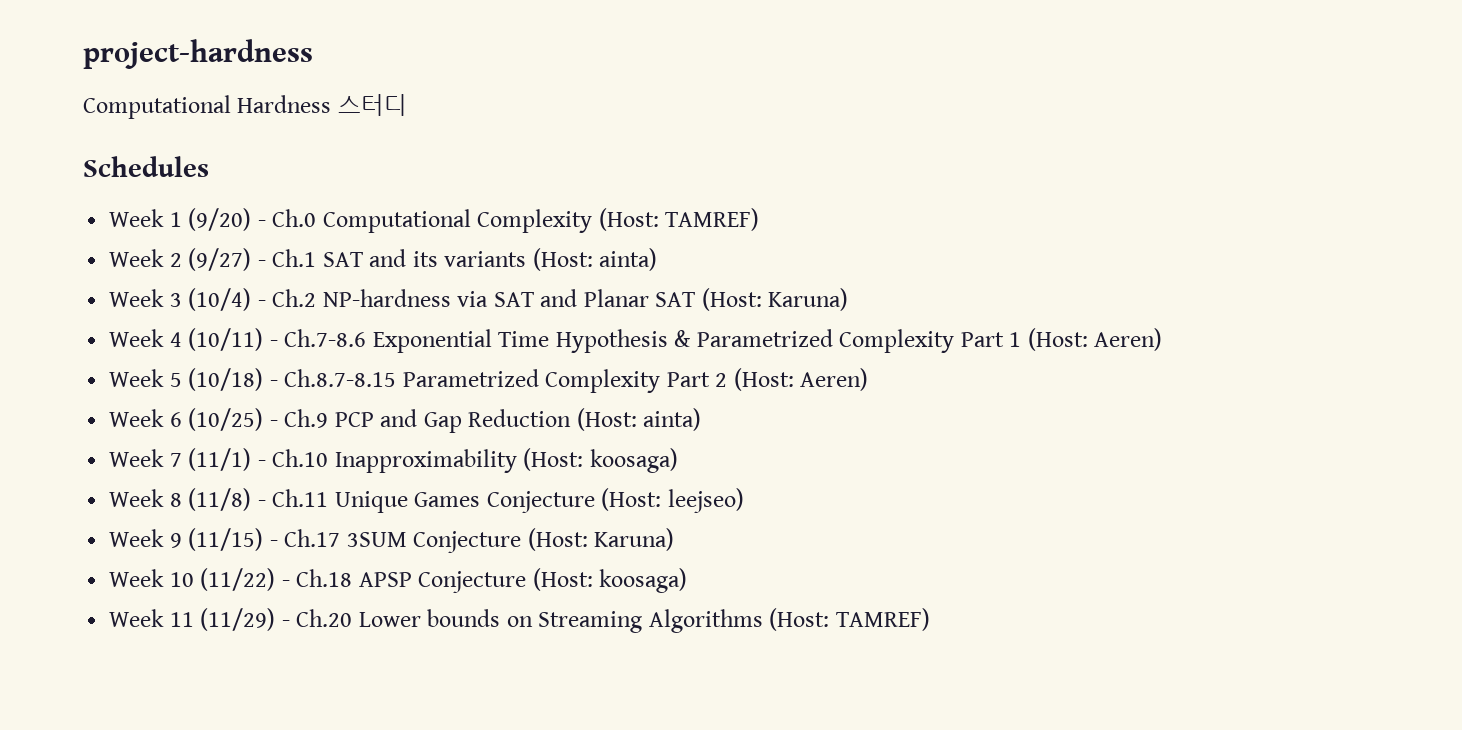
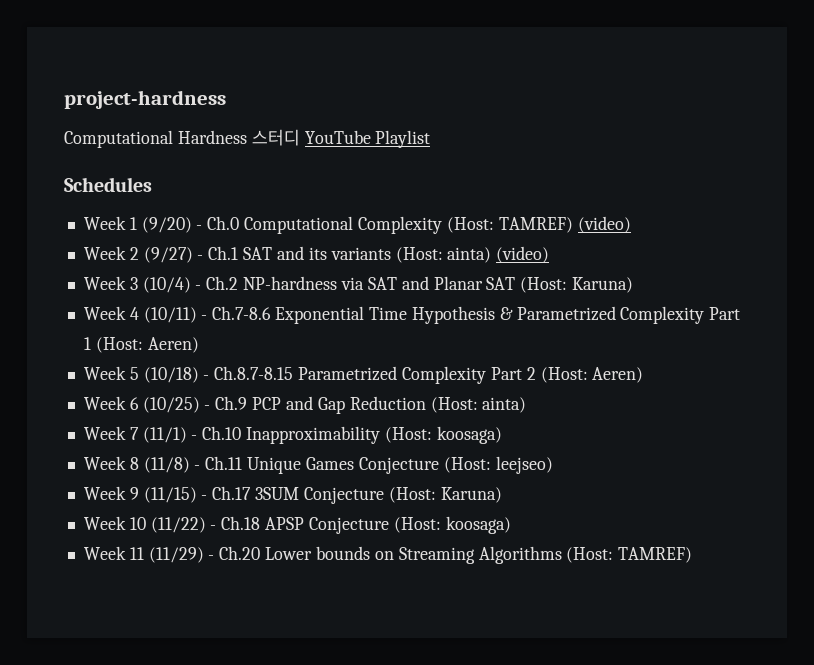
(407, 105) none -> [304,130,431,148] YouTube Playlist
(760, 219) none -> [577,216,631,233] (video)
(658, 259) none -> [496,246,550,263] (video)

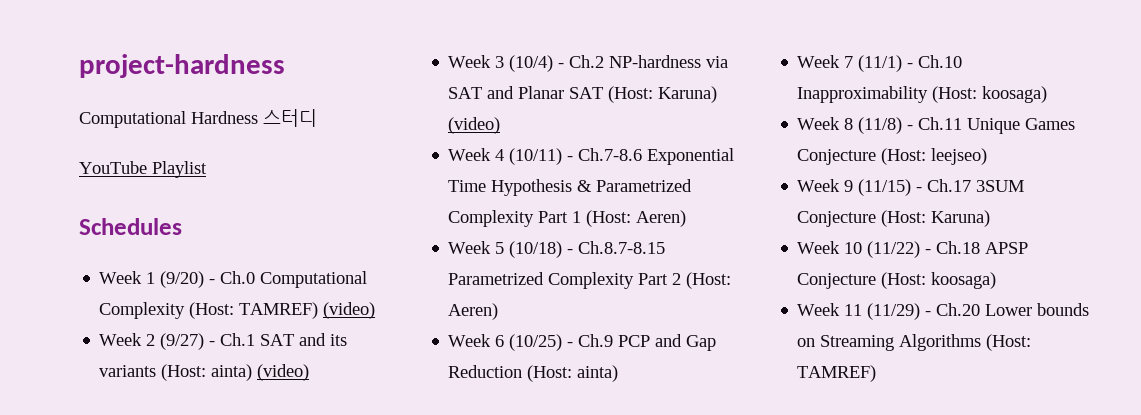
(300, 137) none -> (317, 118) //
(634, 285) none -> [448,117,501,134] (video)

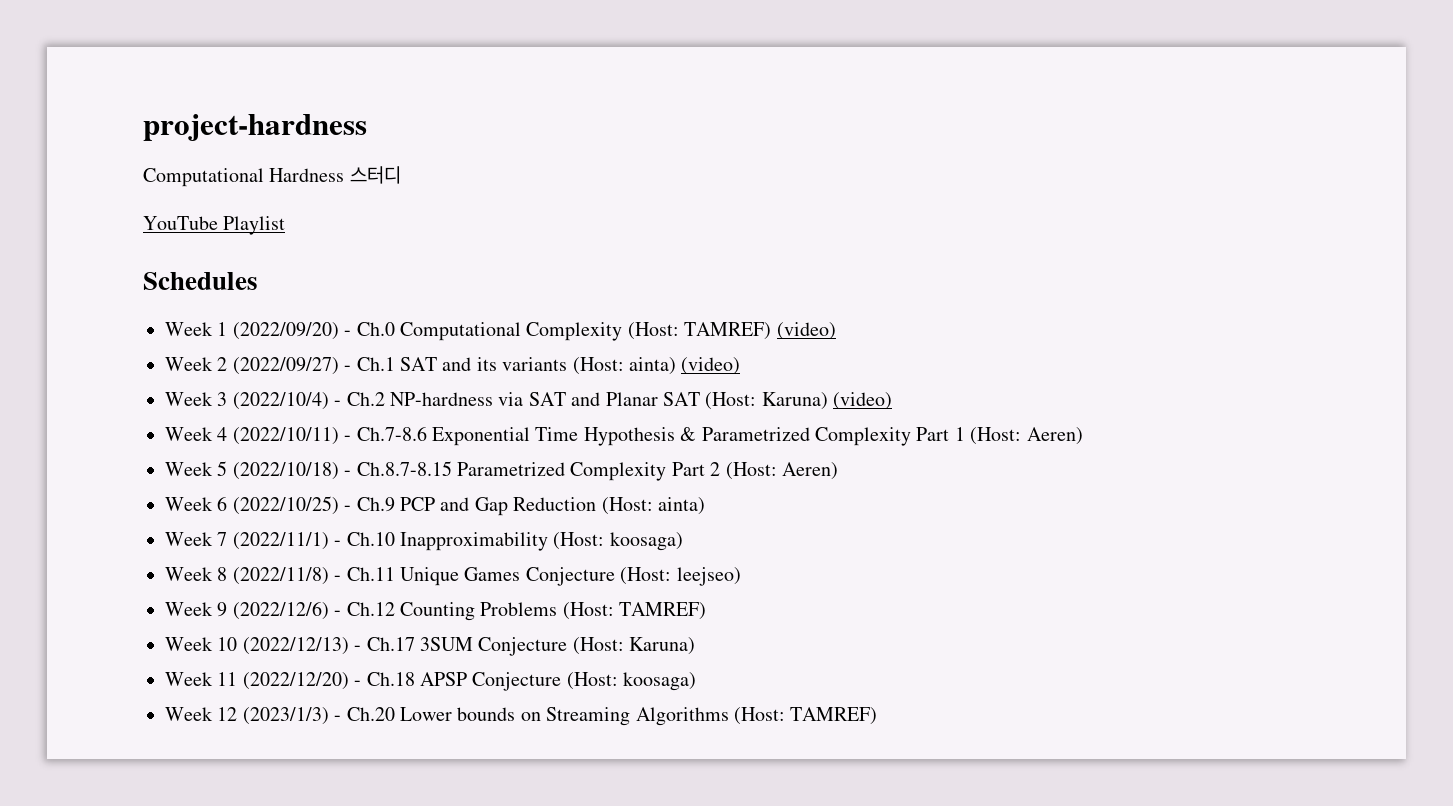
[160,271,205,288] (9/20) -> [232,322,339,340] (2022/09/20)
[160,333,205,350] (9/27) -> [232,357,339,375] (2022/09/27)
[509,55,554,72] (10/4) -> [232,392,329,410] (2022/10/4)
[509,148,563,165] (10/11) -> [232,427,339,445] (2022/10/11)
[509,241,563,258] (10/18) -> [232,462,339,480] (2022/10/18)
[509,334,563,351] (10/25) -> [232,496,339,515] (2022/10/25)
[858,55,903,72] (11/1) -> [232,532,329,550] (2022/11/1)
[858,117,903,134] (11/8) -> [232,567,329,585] (2022/11/8)
[858,179,912,196] (11/15) -> [232,601,707,621] [165,637,349,655] (2022/12/6) - Ch.12 Counting Problems (Host: TAMREF) // Week 10 (2022/12/13)
[844,241,921,258] 10 (11/22) -> [217,672,349,690] 11 (2022/12/20)
[844,303,921,320] 11 (11/29) -> [217,707,329,725] 12 (2023/1/3)

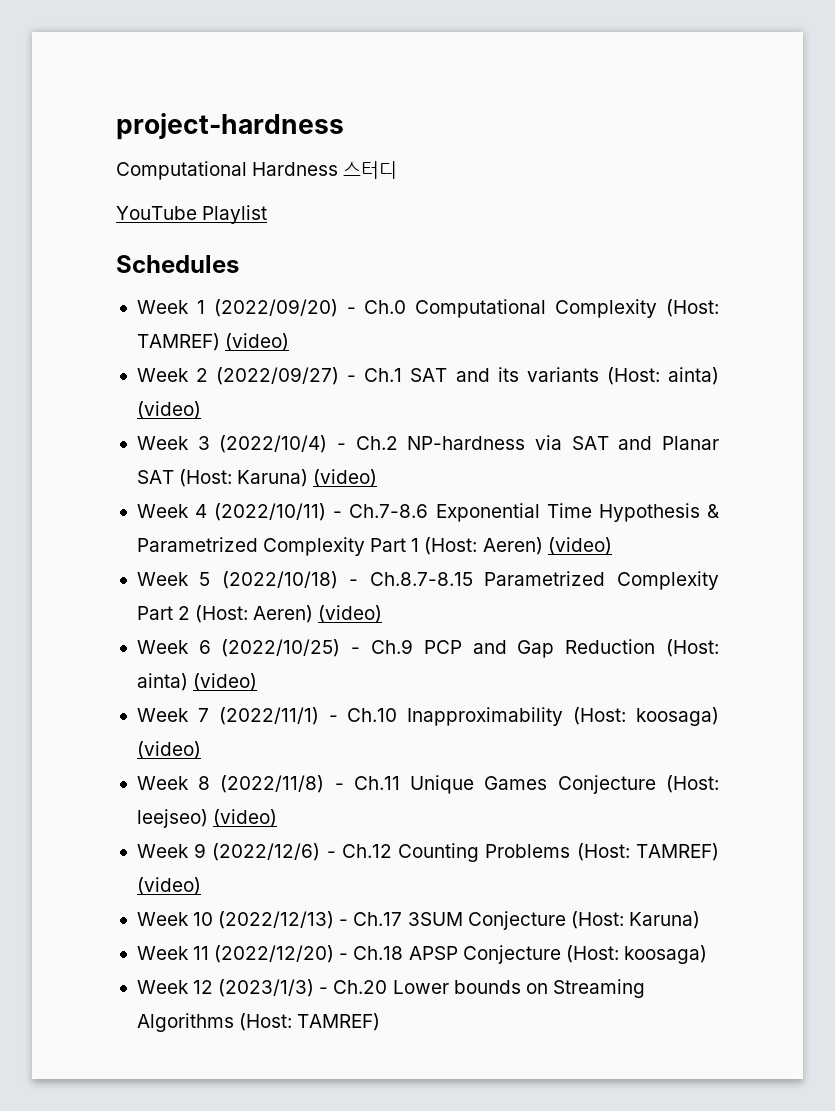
(1083, 436) none -> [547,537,612,555] (video)
(838, 471) none -> [318,605,383,623] (video)
(705, 506) none -> [193,673,258,691] (video)
(683, 541) none -> [136,741,201,759] (video)
(741, 576) none -> [213,809,278,827] (video)
(707, 611) none -> [136,877,201,895] (video)

